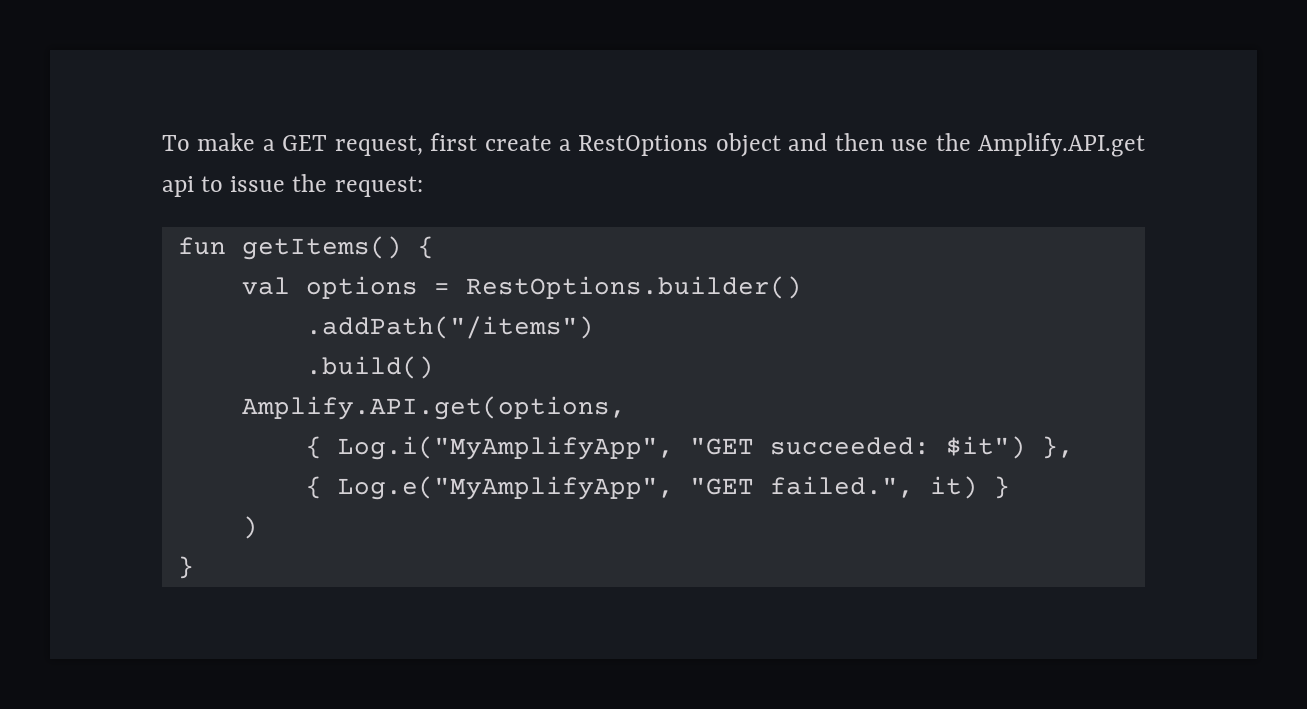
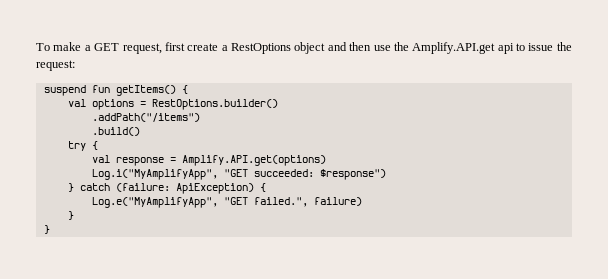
(423, 186) none -> [43,85,86,96] suspend
[241,396,626,420] [305,436,1074,460] [305,476,322,499] Amplify.API.get(options, // { Log.i("MyAmplifyApp", "GET succeeded: $it") }, // { -> [67,141,98,151] [91,155,326,166] [91,169,386,180] [67,183,266,194] try { // val response = Amplify.API.get(options) // Log.i("MyAmplifyApp", "GET succeeded: $response") // } catch (failure: ApiException) { //
[929,476,1010,499] [241,516,258,539] it) } // ) -> [313,197,362,206] [67,211,74,220] failure) // }

